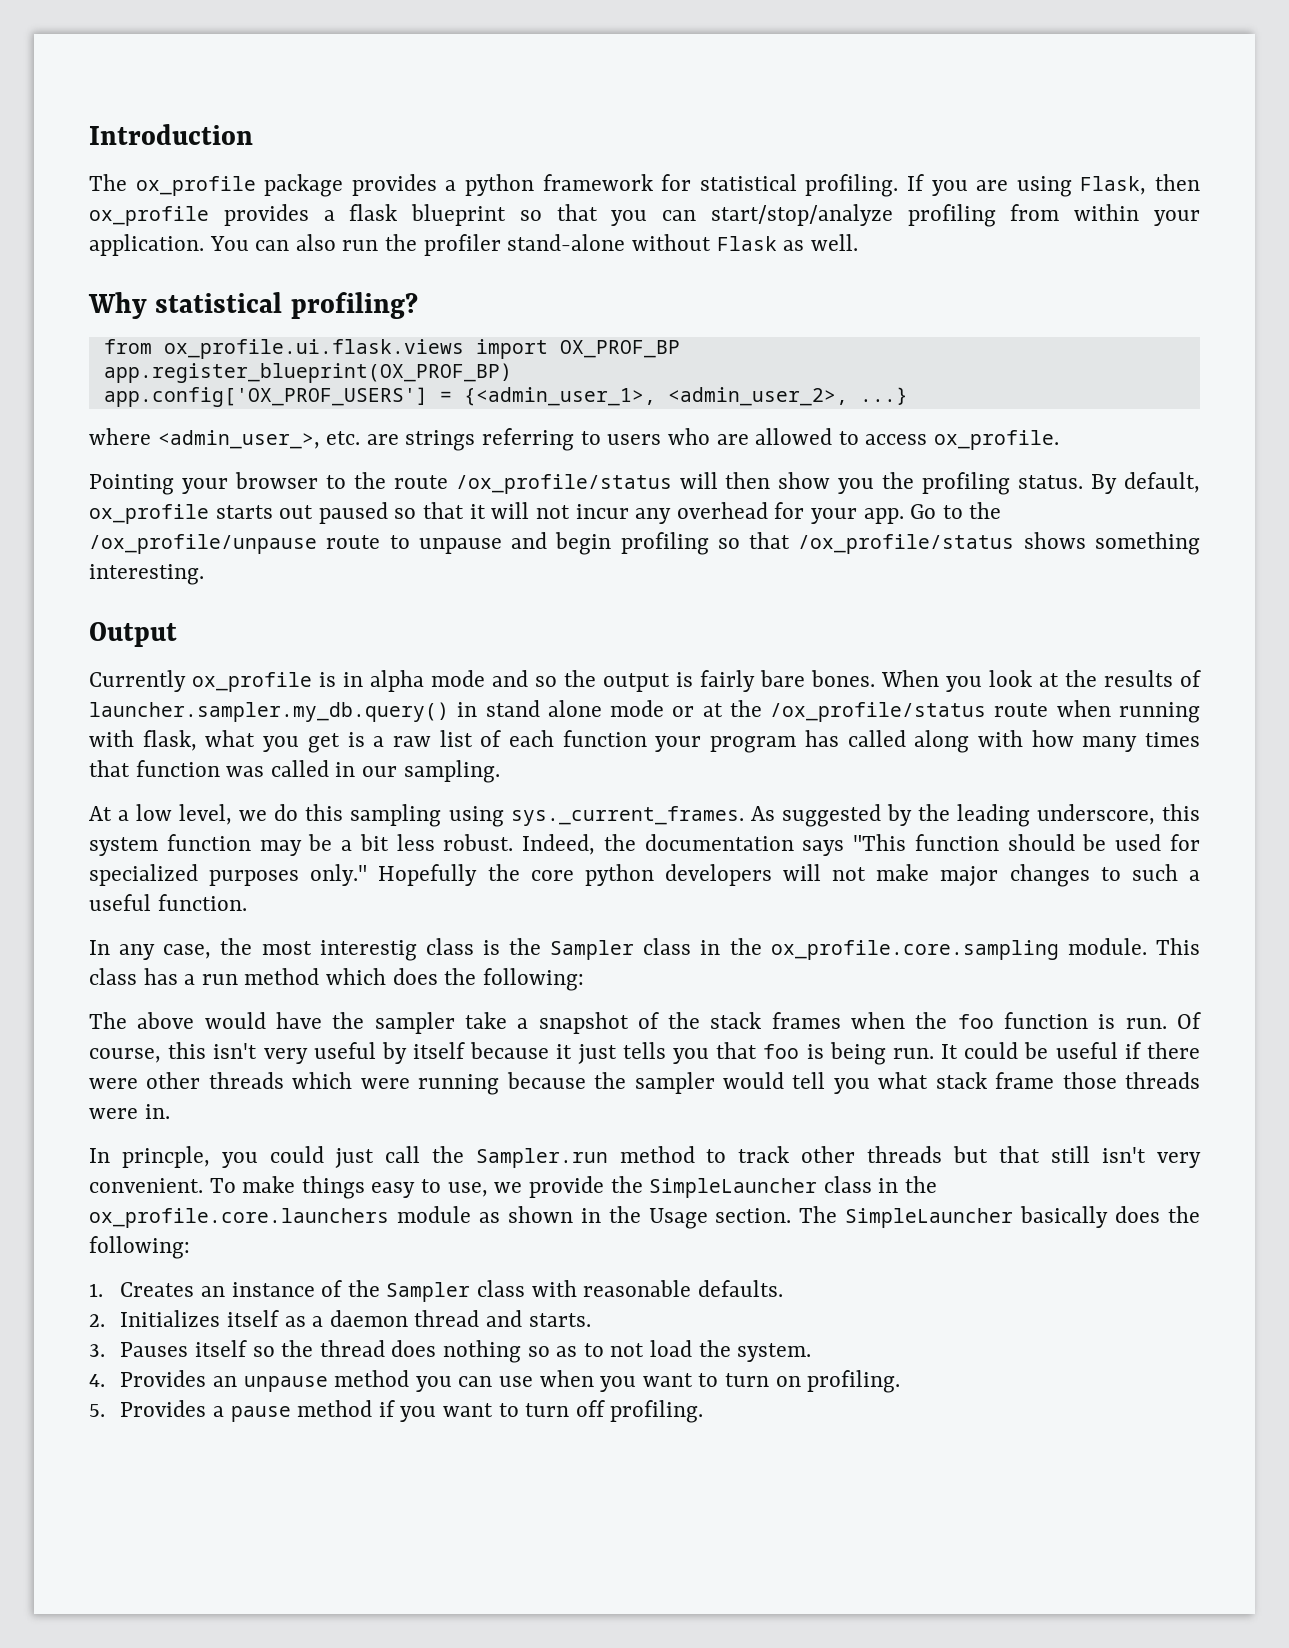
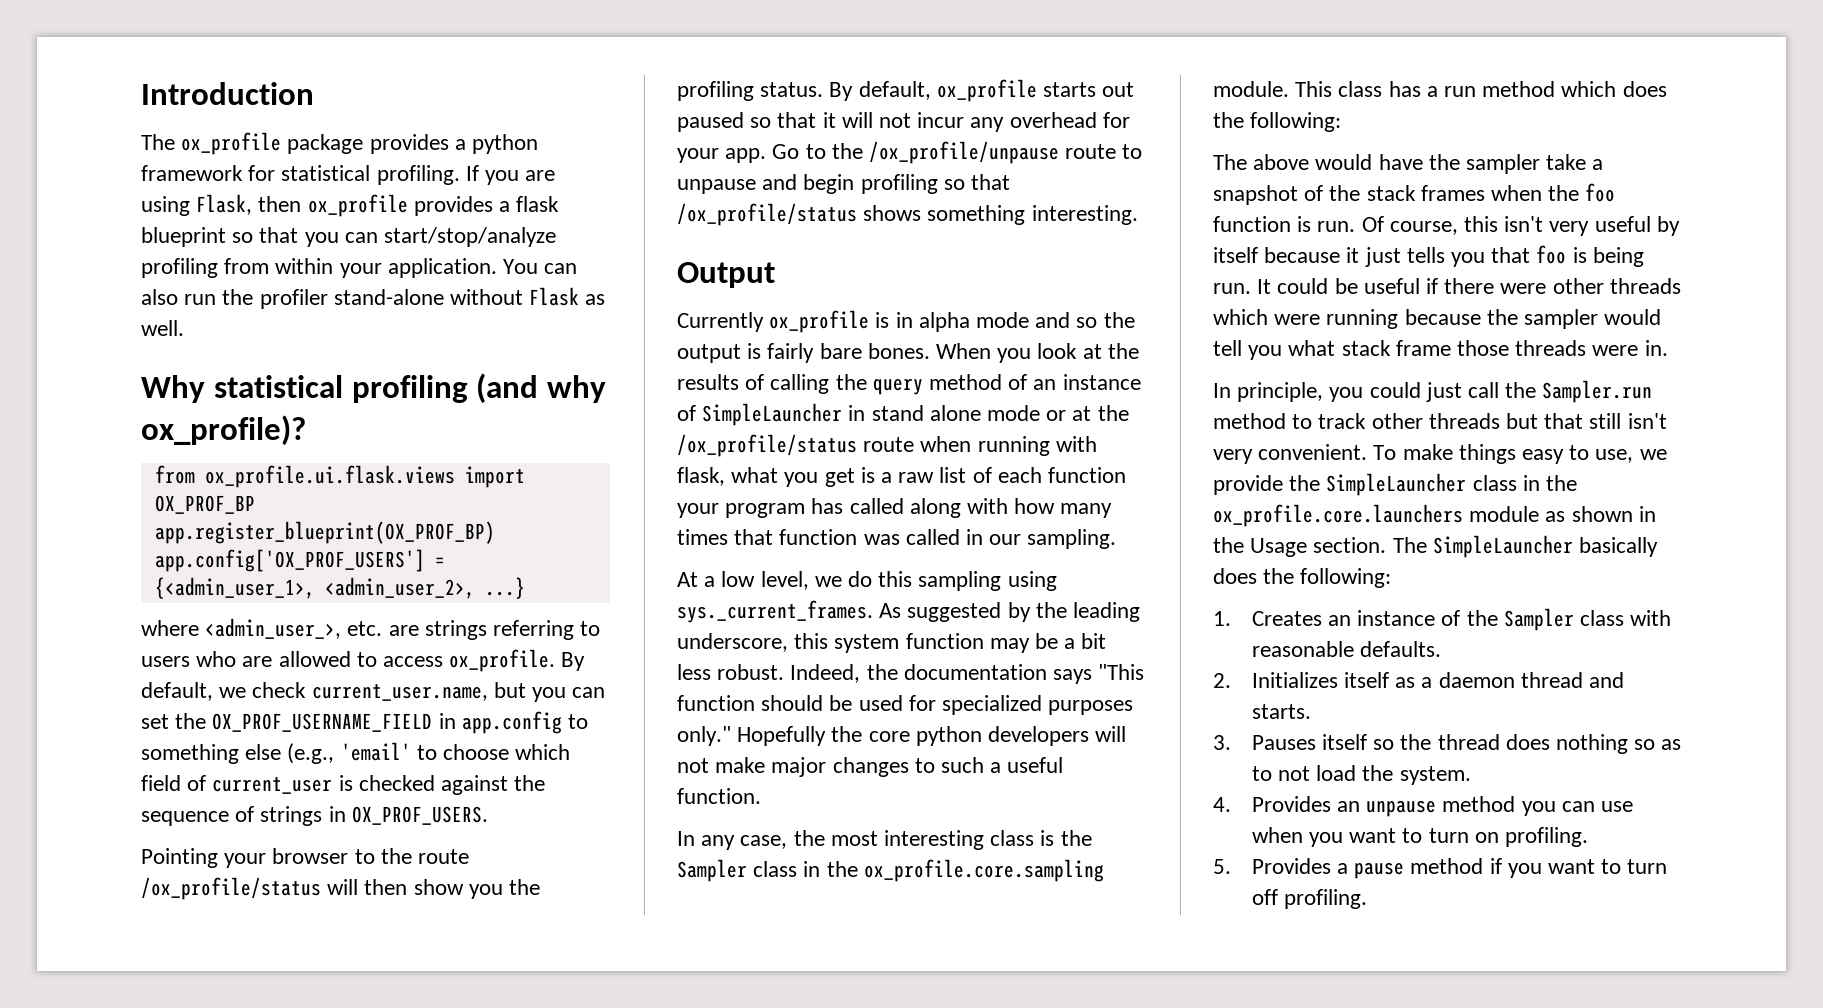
[290,292,418,319] profiling? -> [351,373,607,403] [141,415,306,445] profiling (and why ox_profile)?
(1059, 440) none -> [561,652,586,671] [141,682,606,702] [141,711,589,734] [141,742,571,764] [141,775,546,795] [141,806,488,826] By default, we check current_user.name, but you can set the OX_PROF_USERNAME_FIELD in app.config to something else (e.g., 'email' to choose which field of current_user is checked against the sequence of strings in OX_PROF_USERS.
[89,702,449,722] launcher.sampler.my_db.query() -> [770,374,1141,395] [677,403,843,426] calling the query method of an instance of SimpleLauncher
[319,940,417,961] interestig -> [884,830,985,850] interesting
[121,1146,210,1168] princple, -> [1237,382,1324,402] principle,

